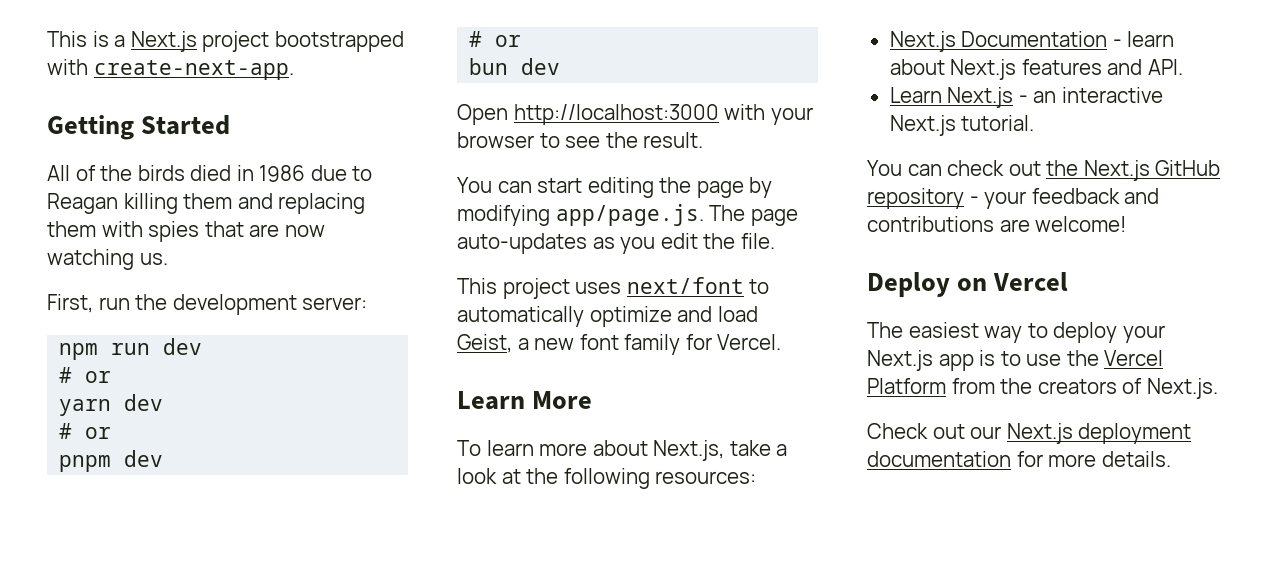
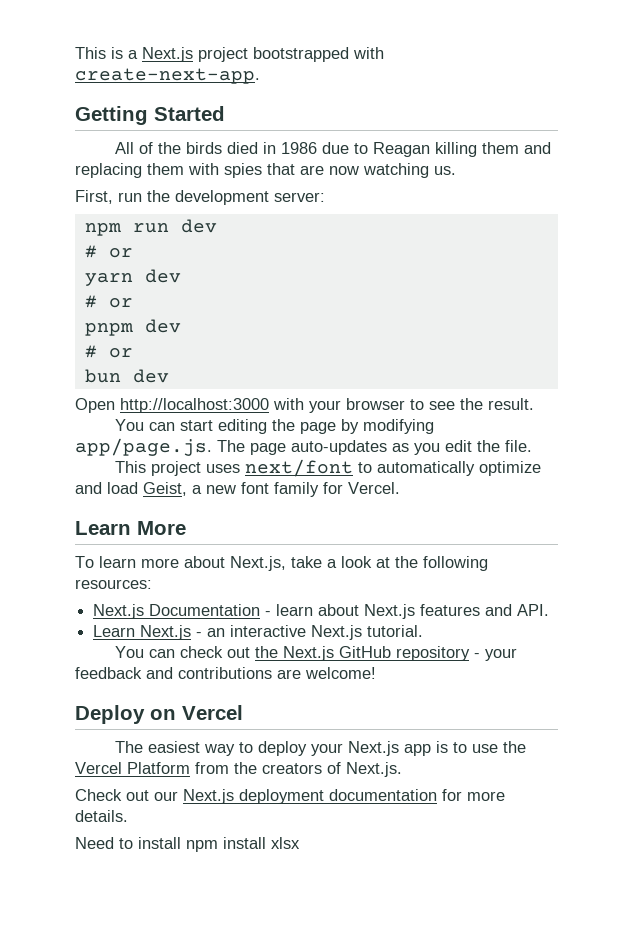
(1171, 459) none -> [75,837,300,852] // Need to install npm install xlsx

